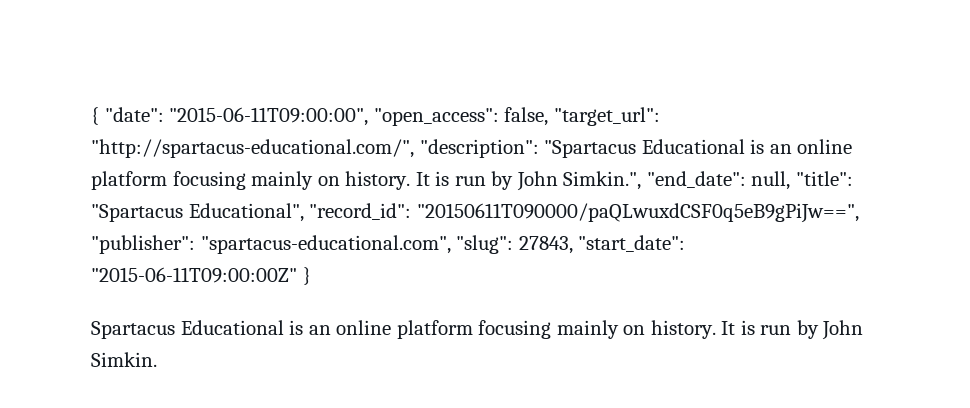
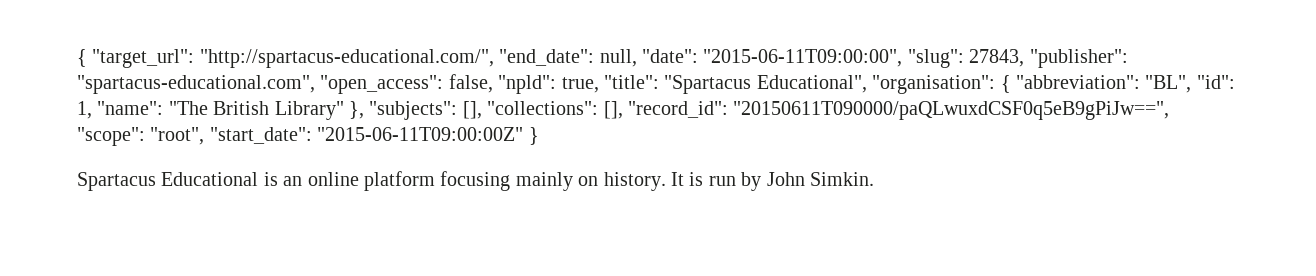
[91,107,660,126] [91,139,853,158] [91,171,853,191] [91,203,859,223] [91,235,573,254] { "date": "2015-06-11T09:00:00", "open_access": false, "target_url": "http://spartacus-educational.com/", "description": "Spartacus Educational is an online platform focusing mainly on history. It is run by John Simkin.", "end_date": null, "title": "Spartacus Educational", "record_id": "20150611T090000/paQLwuxdCSF0q5eB9gPiJw==", "publisher": "spartacus-educational.com", "slug": 27843, -> [77,49,1128,68] [77,74,1235,94] [77,101,1170,120] [77,127,205,146] { "target_url": "http://spartacus-educational.com/", "end_date": null, "date": "2015-06-11T09:00:00", "slug": 27843, "publisher": "spartacus-educational.com", "open_access": false, "npld": true, "title": "Spartacus Educational", "organisation": { "abbreviation": "BL", "id": 1, "name": "The British Library" }, "subjects": [], "collections": [], "record_id": "20150611T090000/paQLwuxdCSF0q5eB9gPiJw==", "scope": "root",

